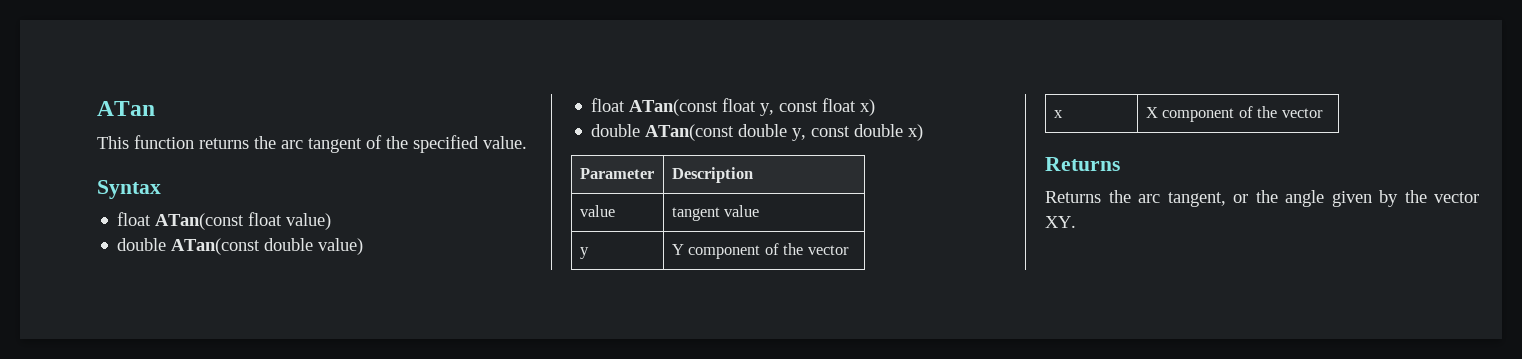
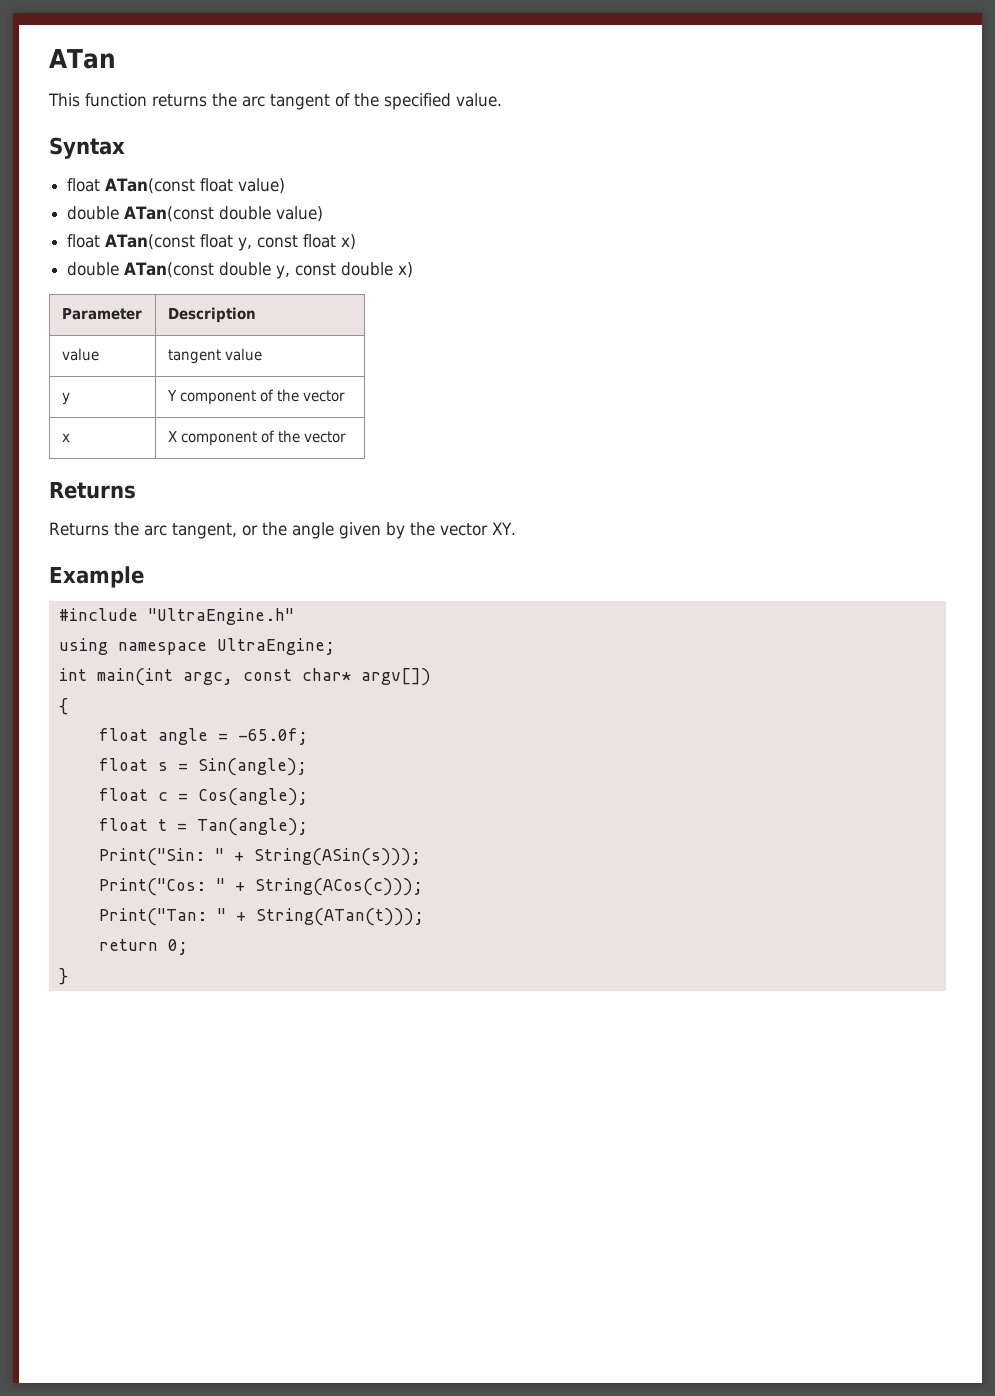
(1076, 222) none -> [49,566,144,588] [58,608,294,625] [58,638,335,655] [58,668,431,686] [58,698,68,715] [98,728,308,745] [98,758,307,776] [98,788,308,806] [98,818,308,836] [98,848,421,866] [98,878,423,896] [98,908,424,926] [98,939,188,955] [58,968,68,985] // Example // #include "UltraEngine.h" // using namespace UltraEngine; // int main(int argc, const char* argv[]) // { // float angle = -65.0f; // float s = Sin(angle); // float c = Cos(angle); // float t = Tan(angle); // Print("Sin: " + String(ASin(s))); // Print("Cos: " + String(ACos(c))); // Print("Tan: " + String(ATan(t))); // return 0; // }

